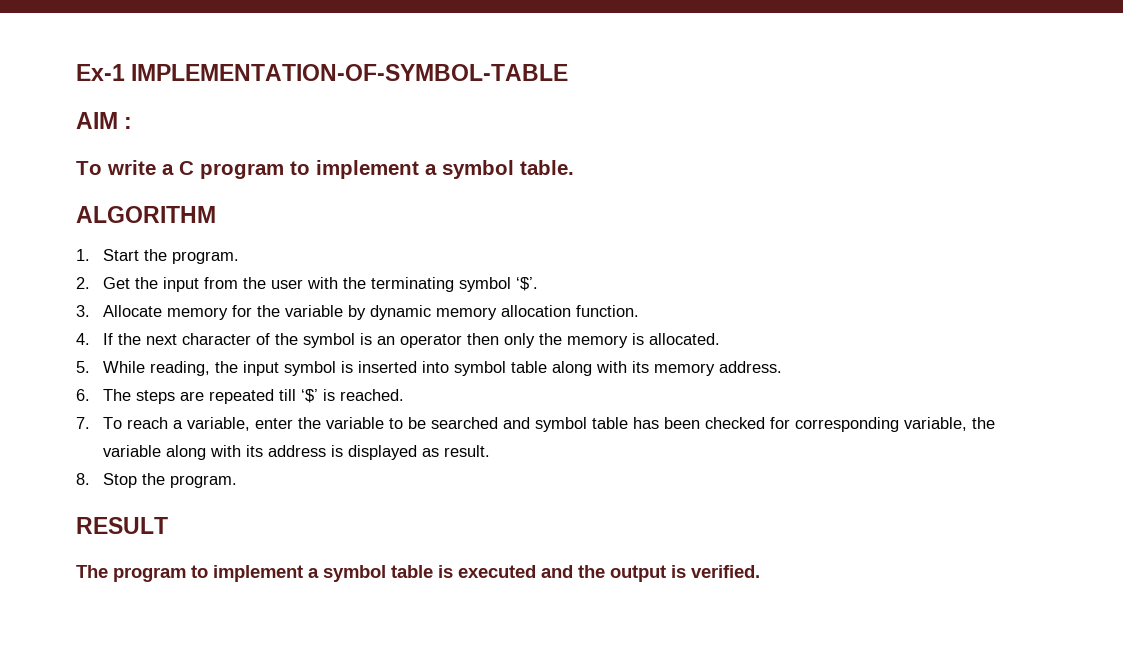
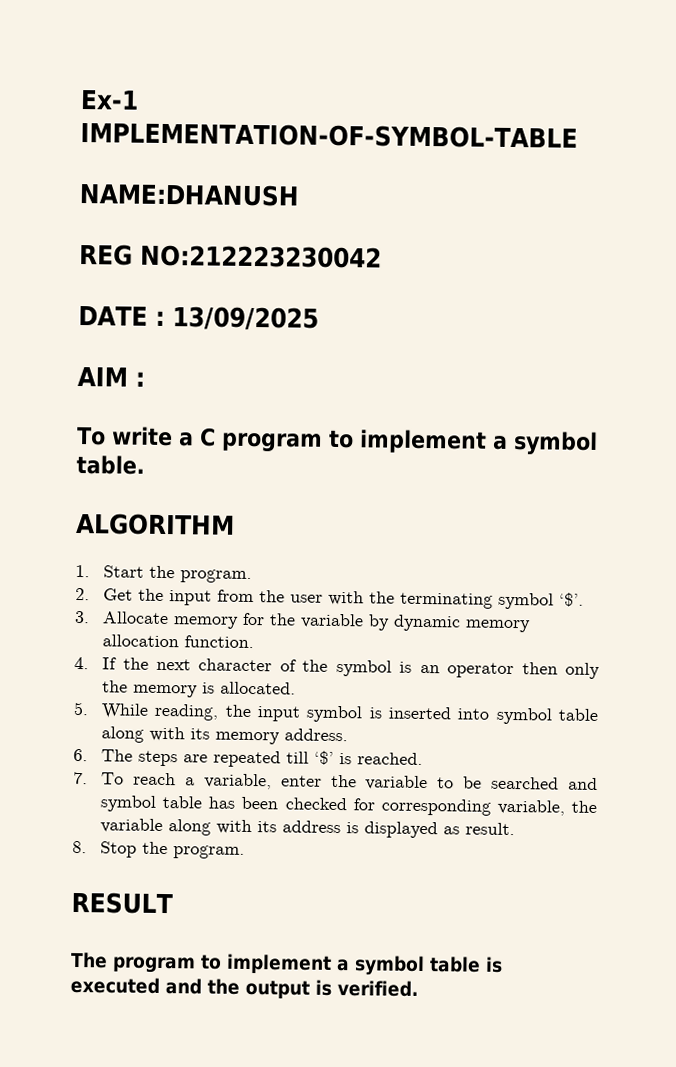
(569, 72) none -> [79,183,300,207] [79,244,382,269] [78,305,319,331] // NAME:DHANUSH // REG NO:212223230042 // DATE : 13/09/2025

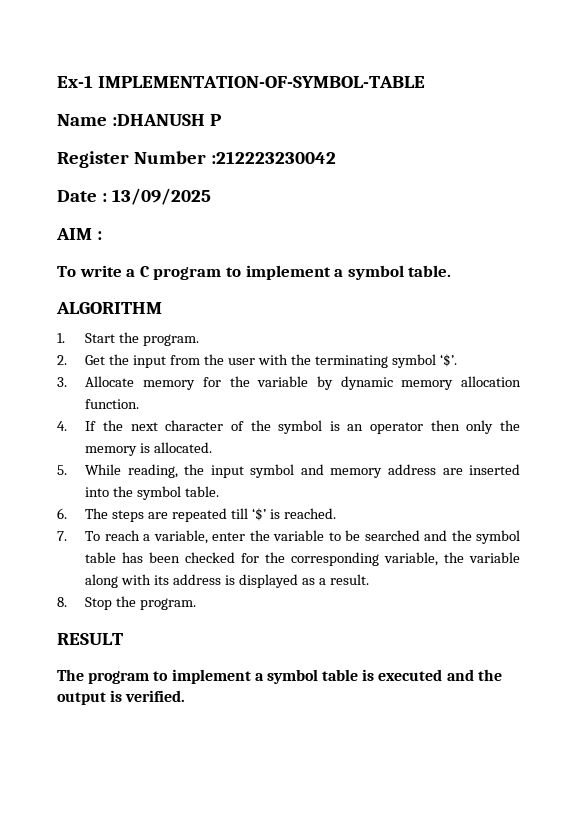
[79,183,300,207] [79,244,382,269] [78,305,148,326] NAME:DHANUSH // REG NO:212223230042 // DATE -> [57,114,221,126] [57,151,336,168] [57,190,97,202] Name :DHANUSH P // Register Number :212223230042 // Date
[368,706,598,725] [101,726,349,745] is inserted into symbol table along with its memory address. -> [300,464,520,478] [85,486,220,500] and memory address are inserted into the symbol table.
(599, 784) none -> [451,530,472,541] the
(375, 804) none -> [265,552,286,563] the
(461, 830) none -> [318,578,326,585] a

